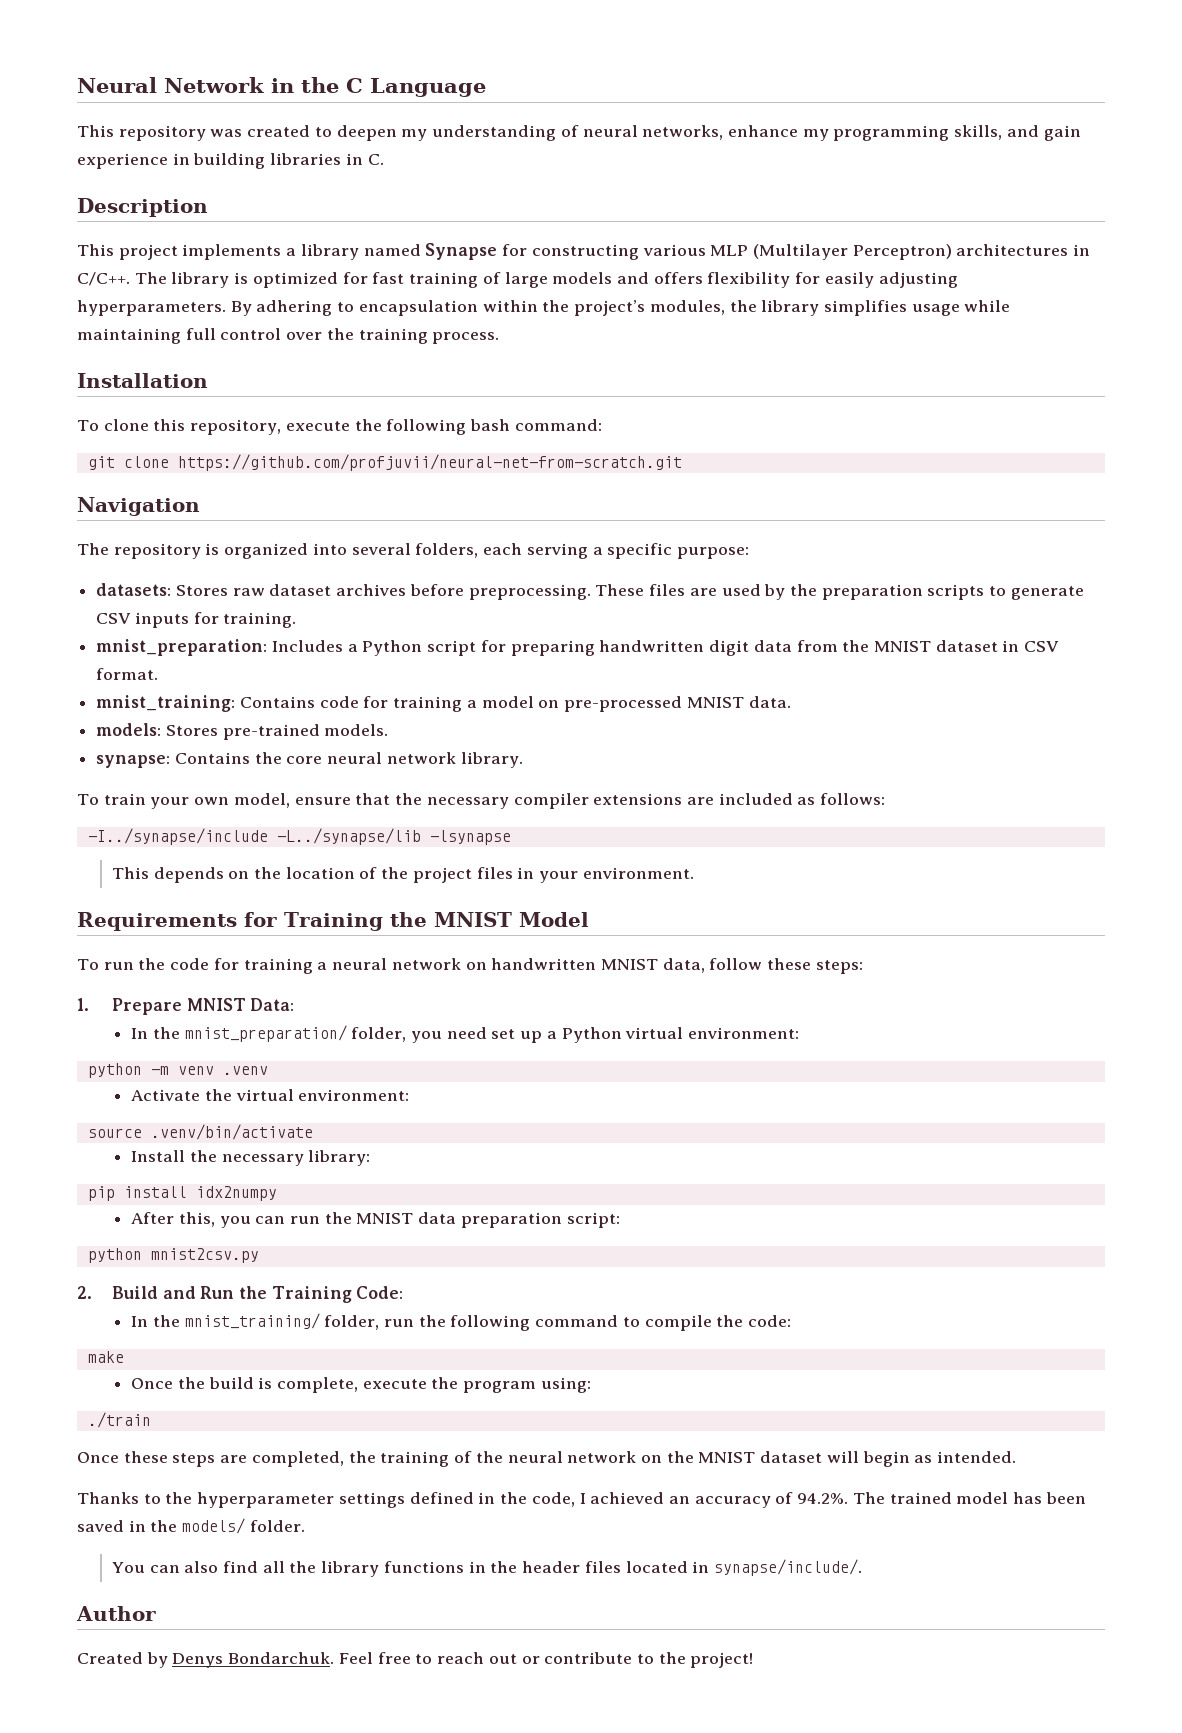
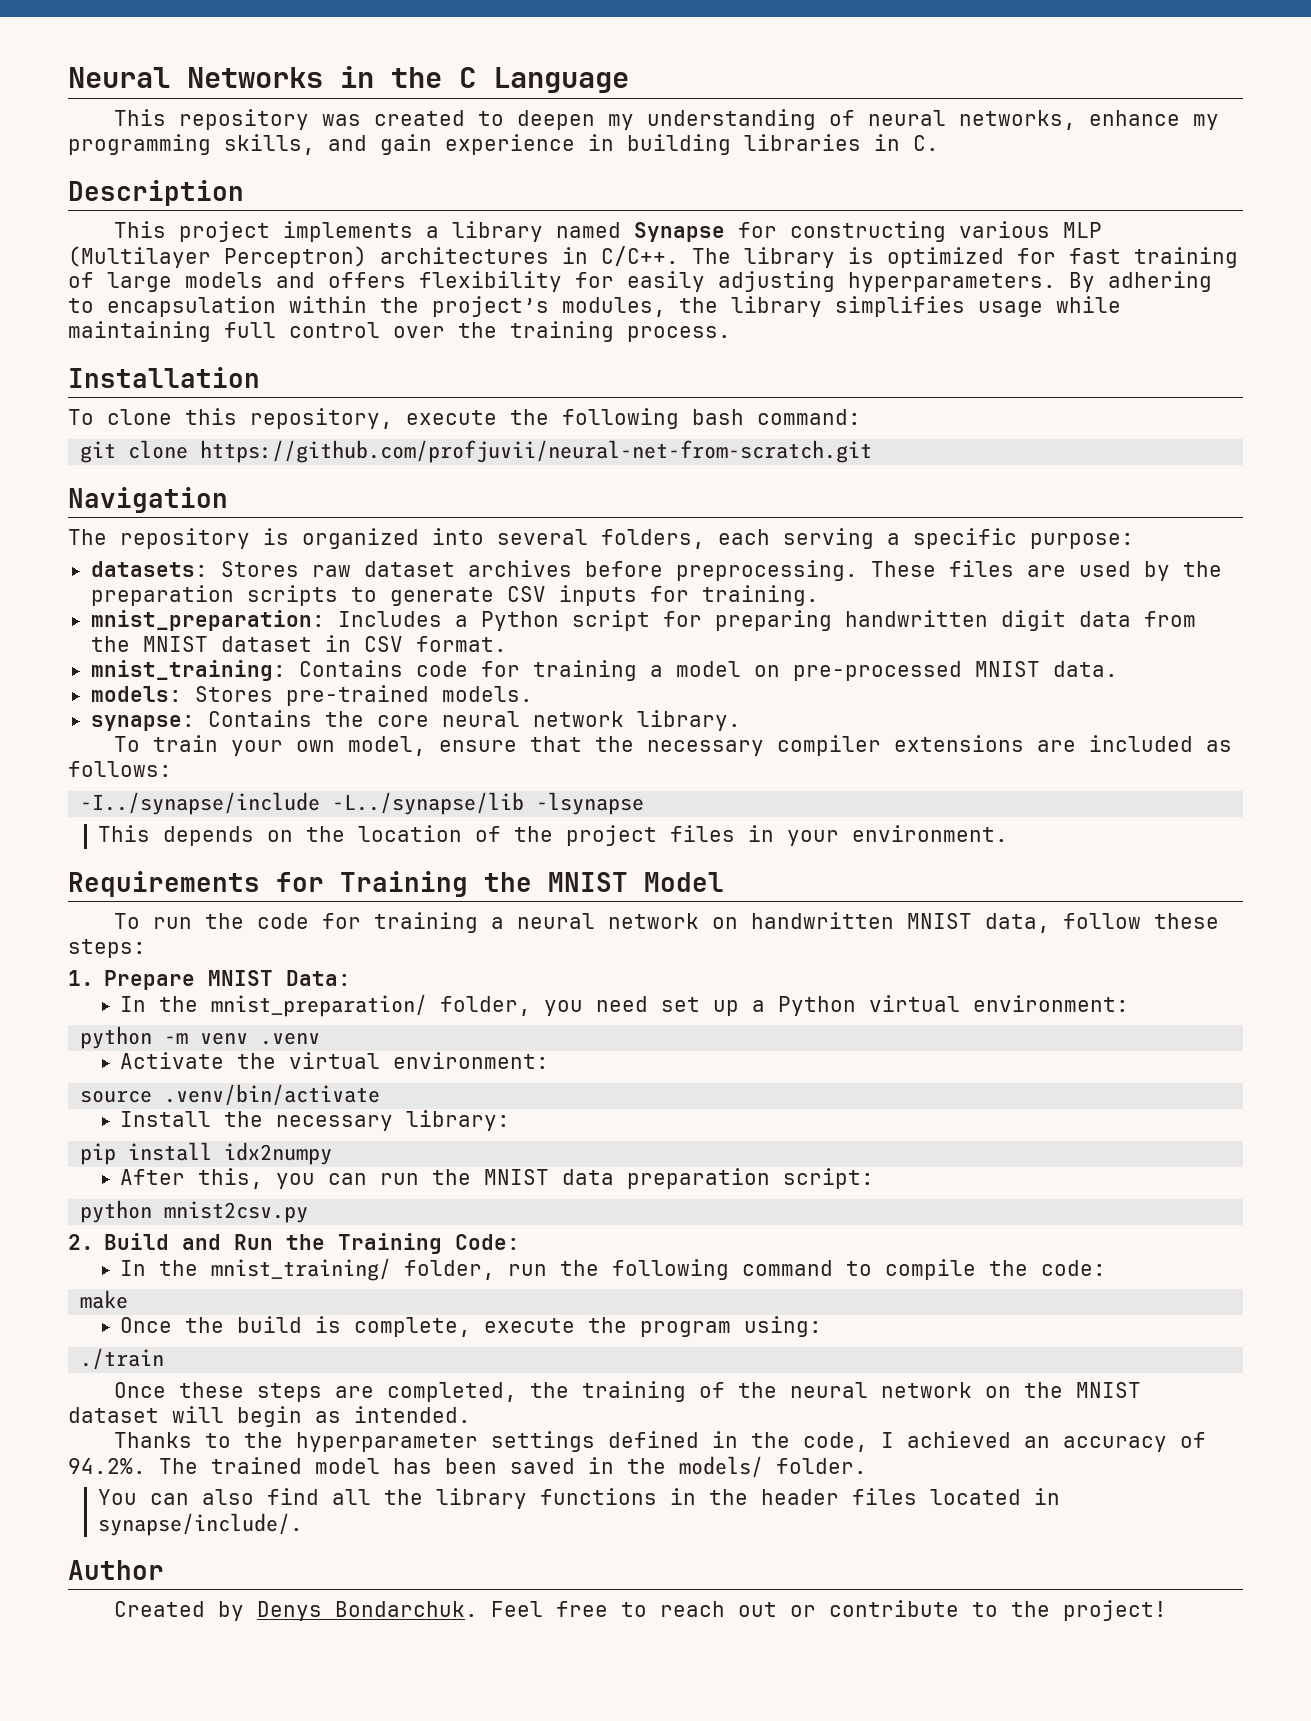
[164,77,264,93] Network -> [187,67,323,88] Networks

